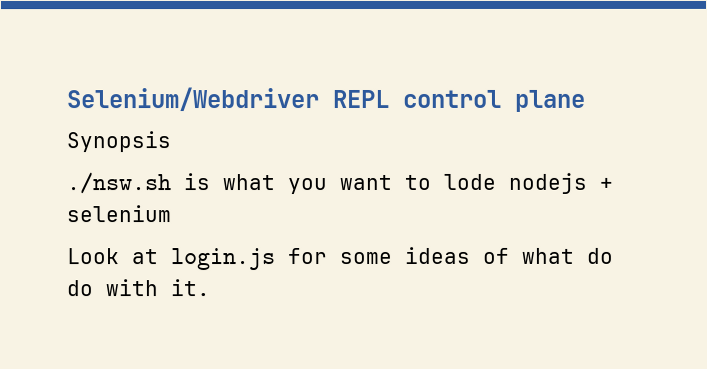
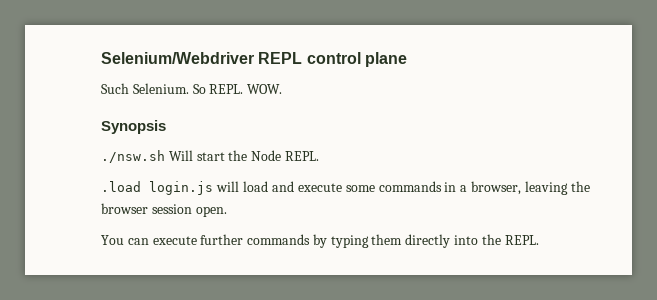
[66,131,171,153] [66,172,614,195] [67,205,172,223] [67,246,614,271] [67,279,211,297] Synopsis // ./nsw.sh is what you want to lode nodejs + selenium // Look at login.js for some ideas of what do do with it. -> [101,83,283,94] [101,120,166,134] [101,150,319,163] [101,181,590,195] [101,203,227,217] [101,234,539,248] Such Selenium. So REPL. WOW. // Synopsis // ./nsw.sh Will start the Node REPL. // .load login.js will load and execute some commands in a browser, leaving the browser session open. // You can execute further commands by typing them directly into the REPL.

